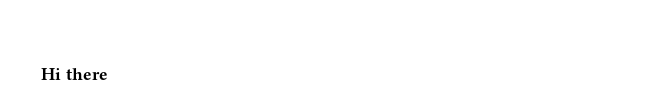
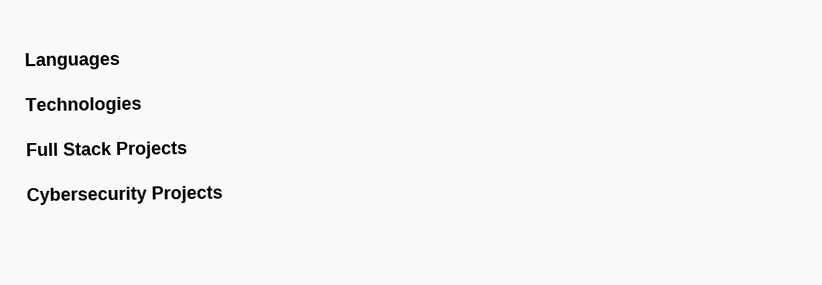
[41,68,108,80] Hi there -> [24,51,120,71] [25,96,142,116] [25,141,188,159] [26,185,223,206] Languages // Technologies // Full Stack Projects // Cybersecurity Projects

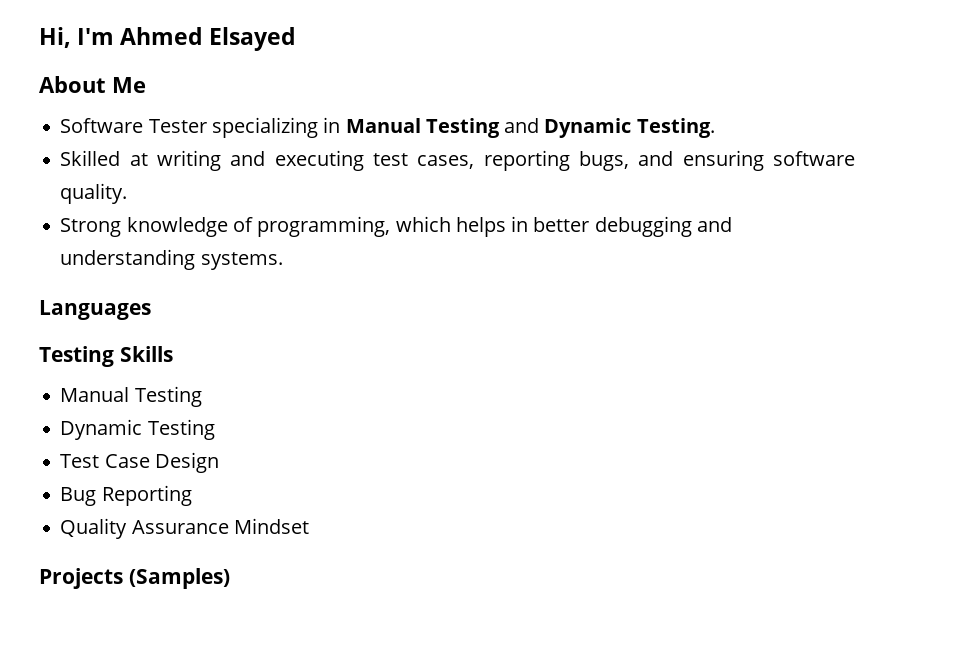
[24,51,120,71] [25,96,142,116] [25,141,188,159] [26,185,223,206] Languages // Technologies // Full Stack Projects // Cybersecurity Projects -> [39,27,297,51] [39,76,146,93] [60,117,715,138] [60,150,856,171] [60,183,128,204] [60,216,732,237] [60,249,283,270] [39,300,151,320] [39,346,173,367] [60,386,202,407] [60,419,215,440] [60,452,219,473] [60,485,192,506] [60,518,309,539] [39,568,230,589] Hi, I'm Ahmed Elsayed // About Me // Software Tester specializing in Manual Testing and Dynamic Testing. // Skilled at writing and executing test cases, reporting bugs, and ensuring software quality. // Strong knowledge of programming, which helps in better debugging and understanding systems. // Languages // Testing Skills // Manual Testing // Dynamic Testing // Test Case Design // Bug Reporting // Quality Assurance Mindset // Projects (Samples)

